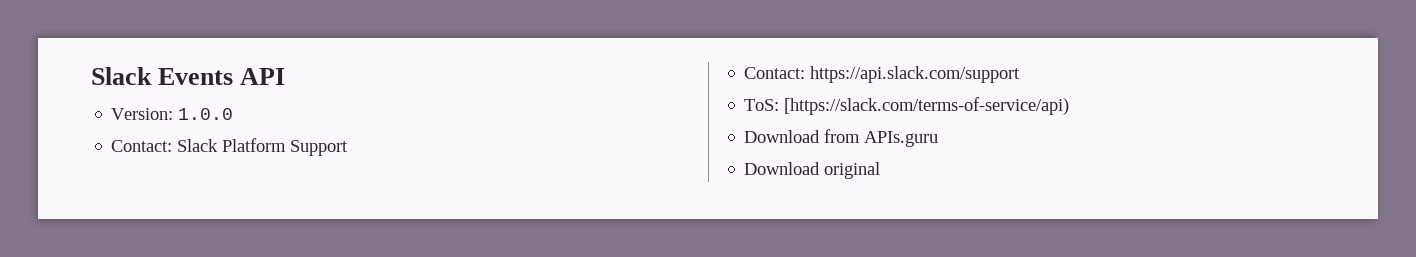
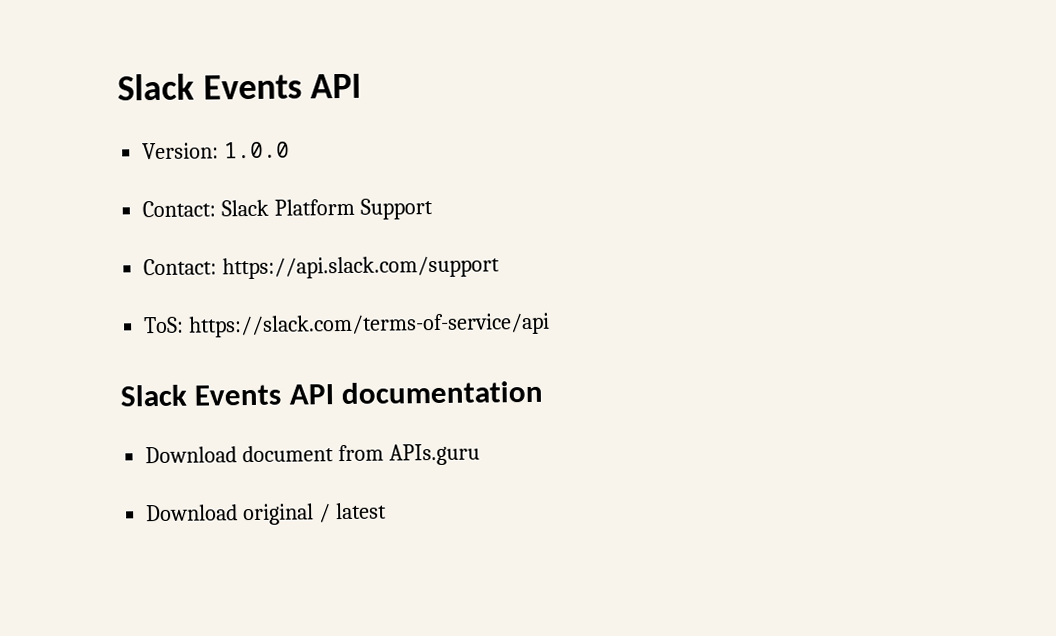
[784,97,1070,115] [744,130,821,143] [https://slack.com/terms-of-service/api) // Download -> [188,312,551,338] [120,380,544,407] [145,445,335,464] https://slack.com/terms-of-service/api // Slack Events API documentation // Download document
(881, 170) none -> [318,502,388,523] / latest

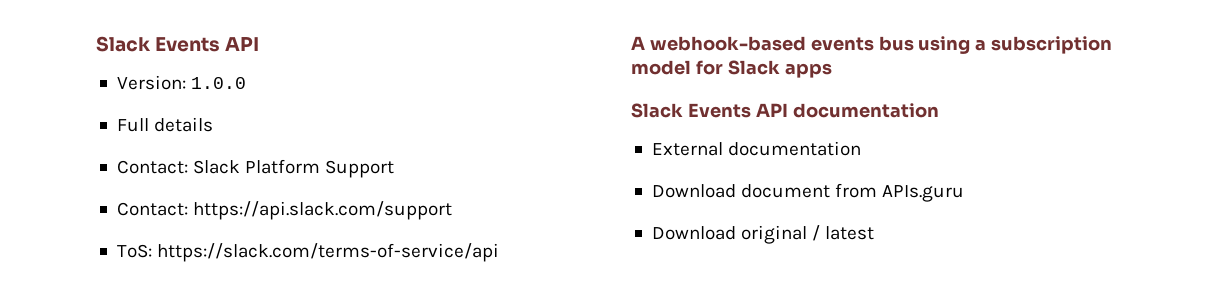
(291, 150) none -> [116,117,214,132] // Full details
(551, 325) none -> [631,36,1113,54] [631,60,832,78] // A webhook-based events bus using a subscription model for Slack apps
(544, 392) none -> [651,141,862,156] // External documentation

